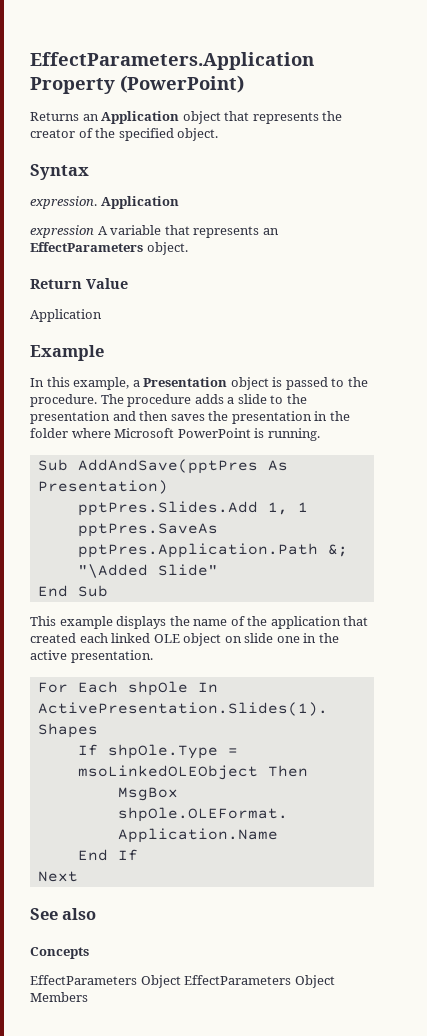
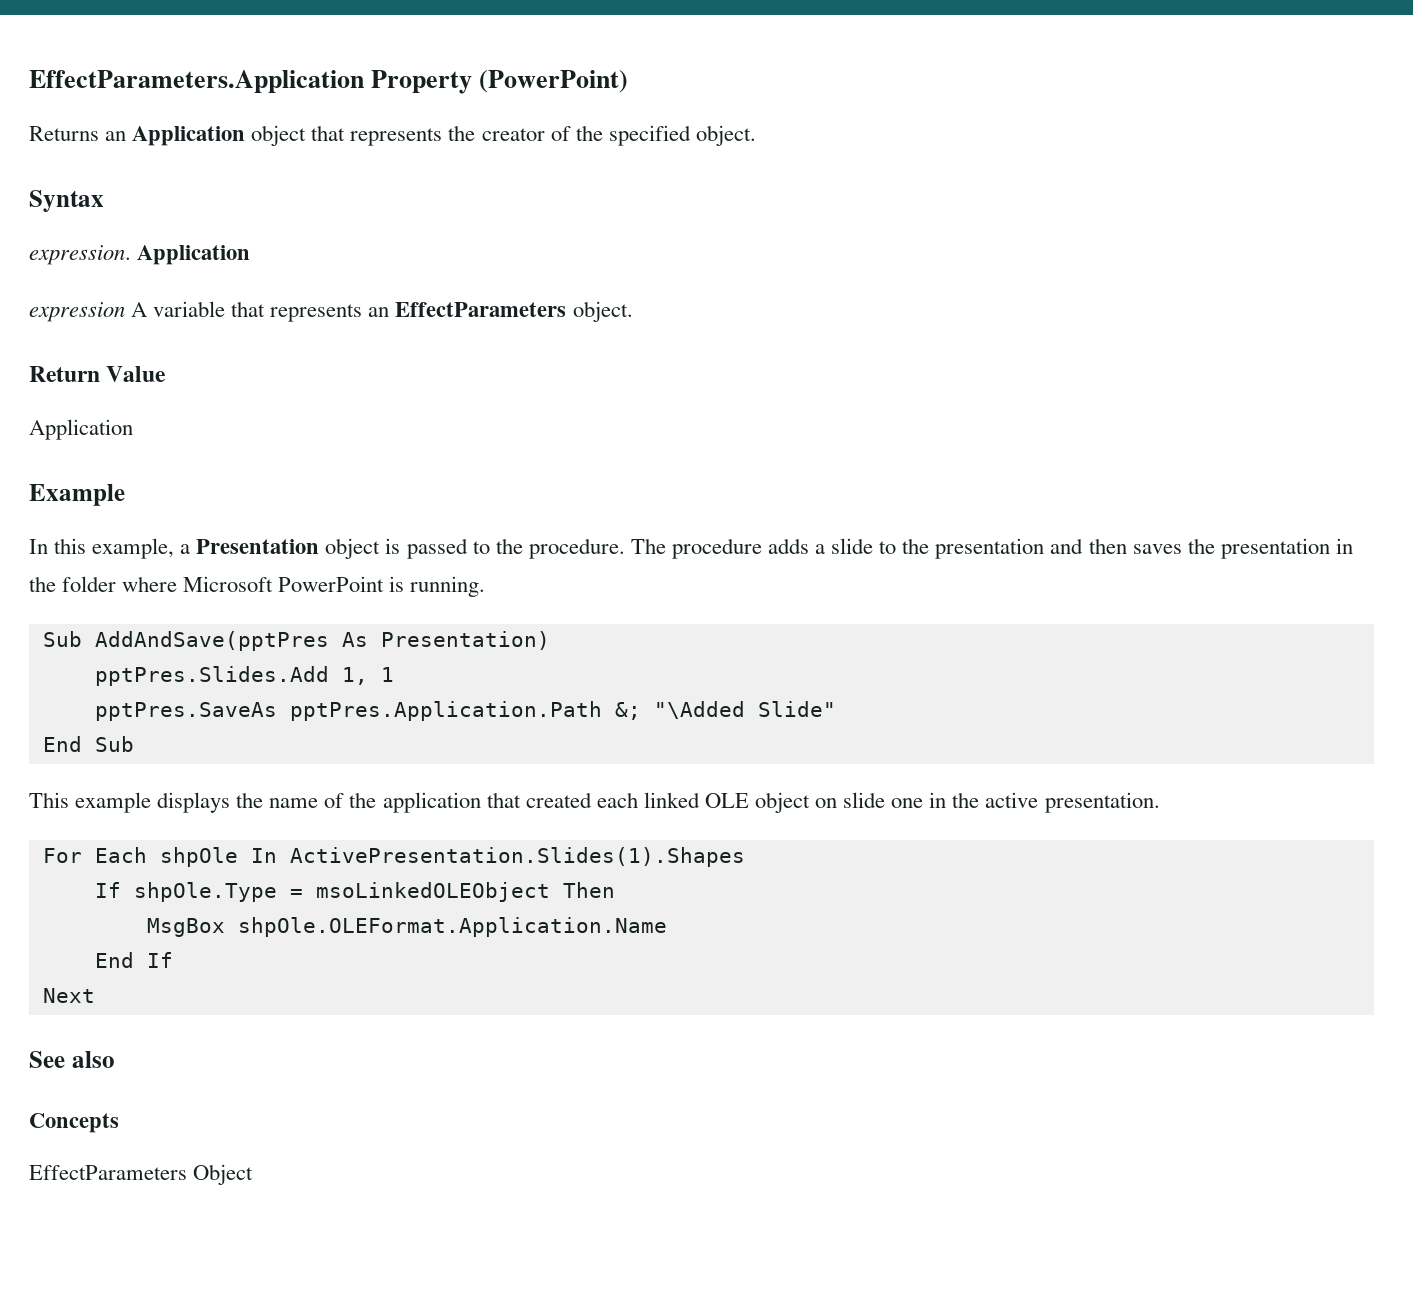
[184,975,335,988] [30,992,88,1002] EffectParameters Object Members -> (254, 1174) none

